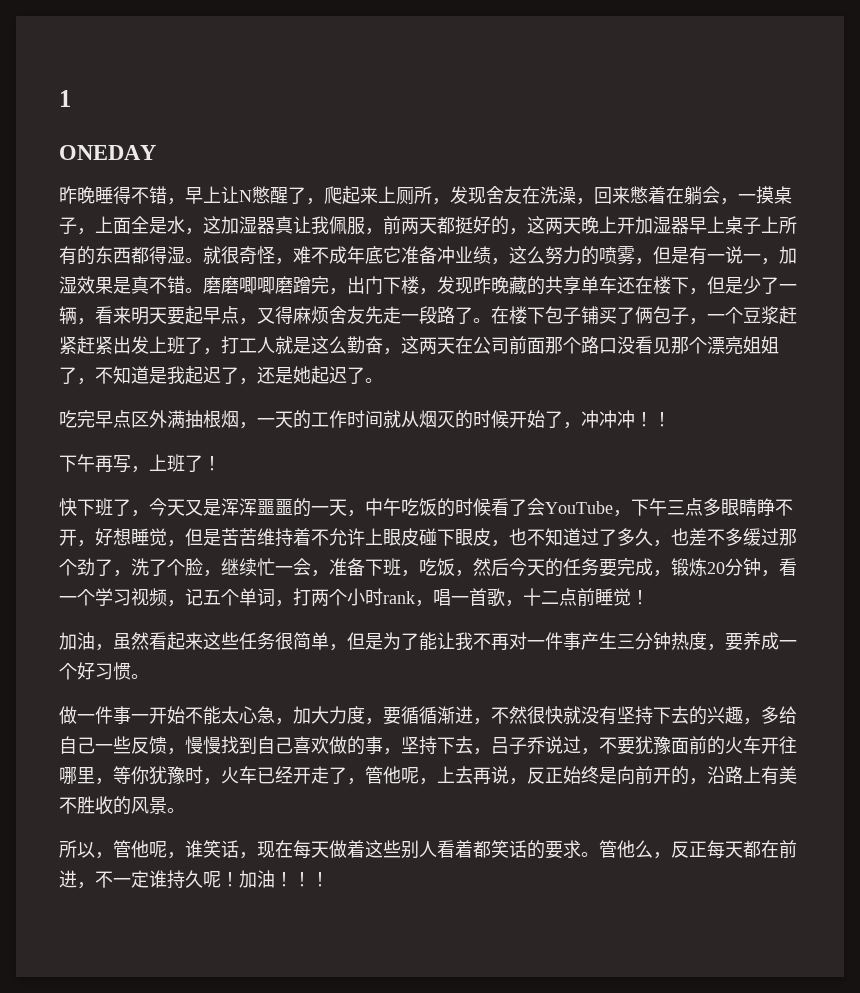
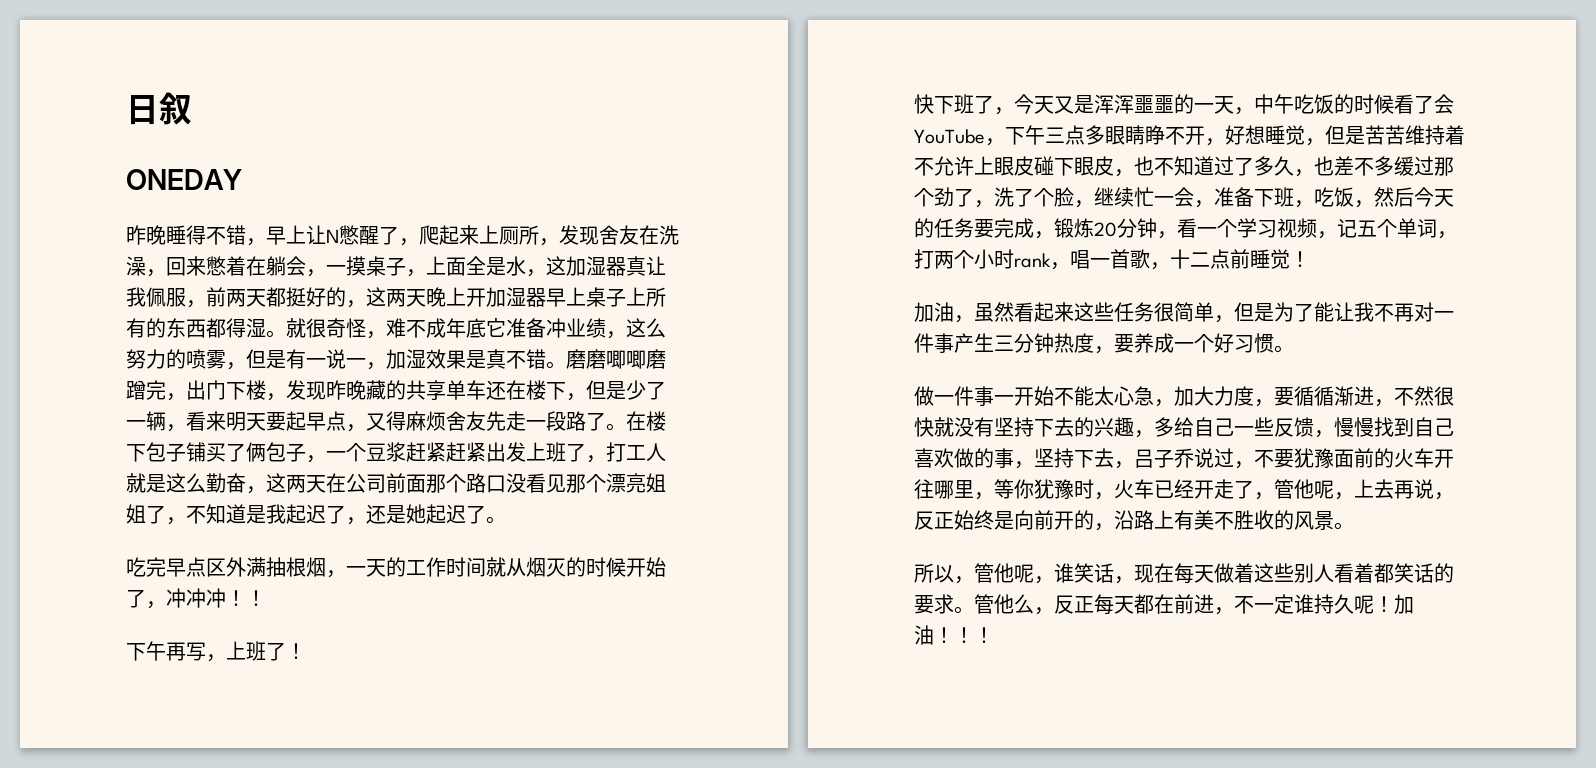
[59,90,71,107] 1 -> [126,92,192,125] 日叙

